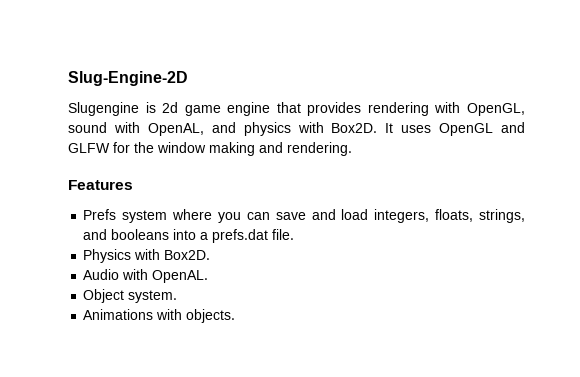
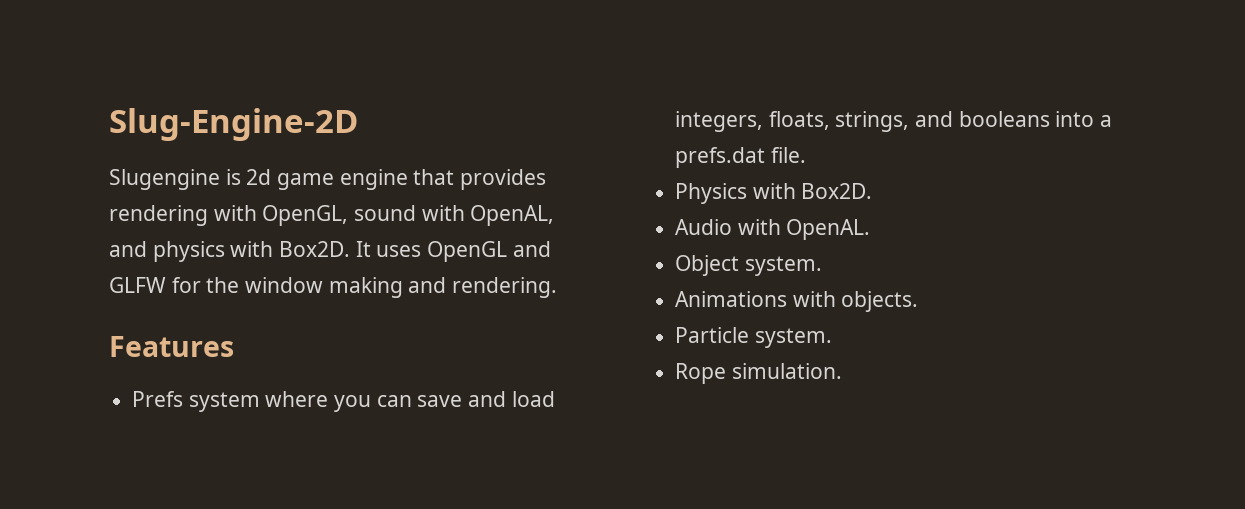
(236, 316) none -> [675,327,832,348] [675,363,842,384] // Particle system. // Rope simulation.

